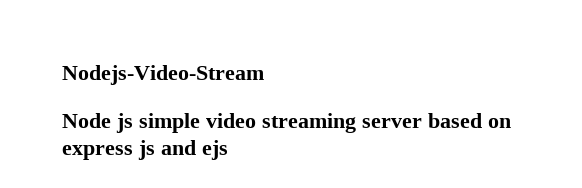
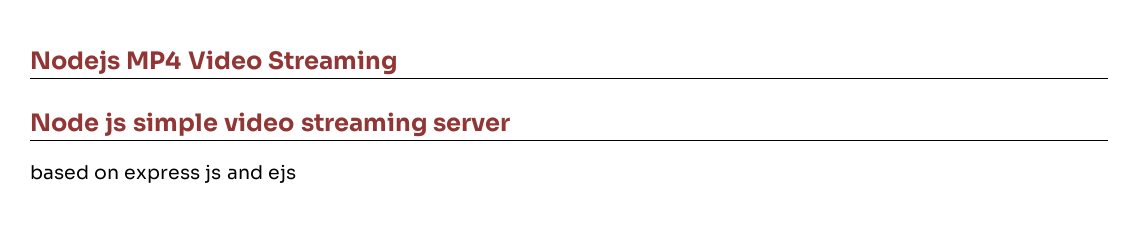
[62,65,264,85] Nodejs-Video-Stream -> [30,50,398,75] Nodejs MP4 Video Streaming
(422, 123) none -> (511, 124) //

